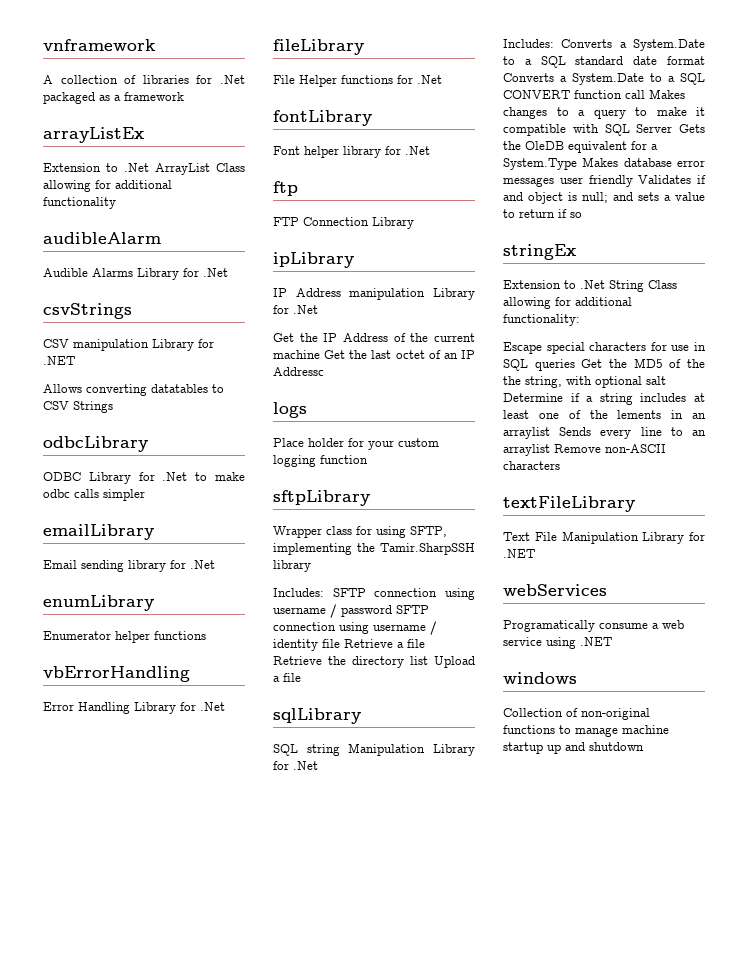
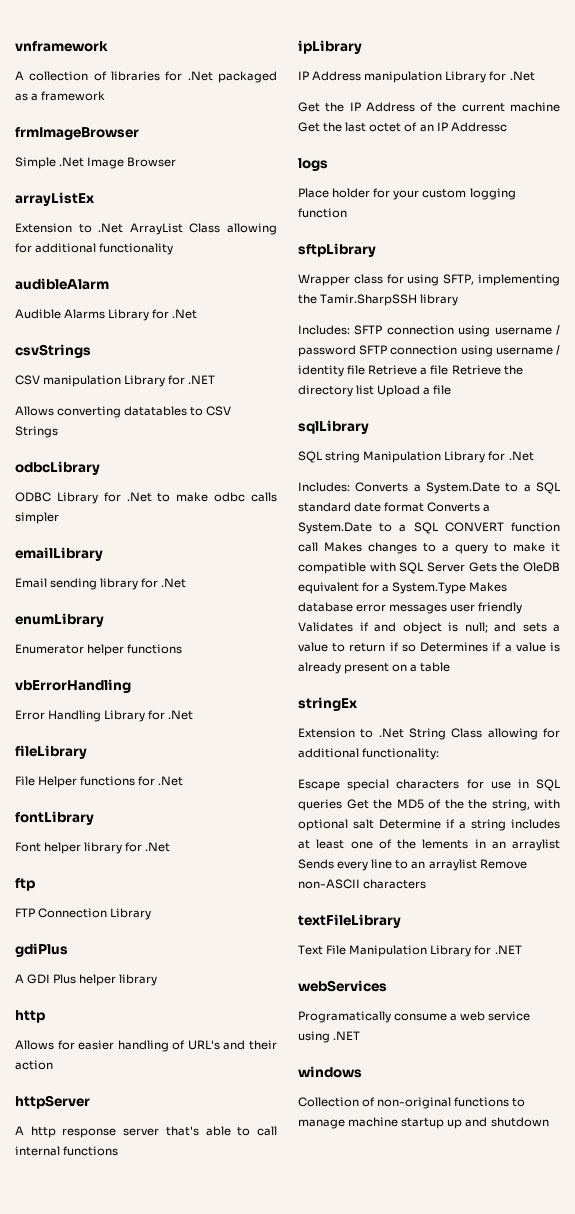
(184, 96) none -> [15,127,139,140] [15,157,177,169] // frmImageBrowser // Simple .Net Image Browser
(414, 223) none -> [15,943,68,957] [15,974,158,986] [15,1010,45,1023] [15,1040,278,1052] [15,1060,53,1070] [15,1095,90,1109] [15,1126,277,1138] [15,1146,119,1156] // gdiPlus // A GDI Plus helper library // http // Allows for easier handling of URL's and their action // httpServer // A http response server that's able to call internal functions
(582, 215) none -> [420,642,560,652] [298,662,451,674] Determines if a value is already present on a table

